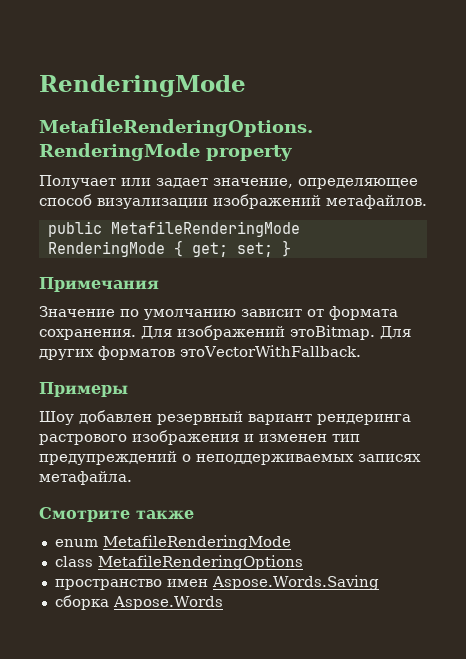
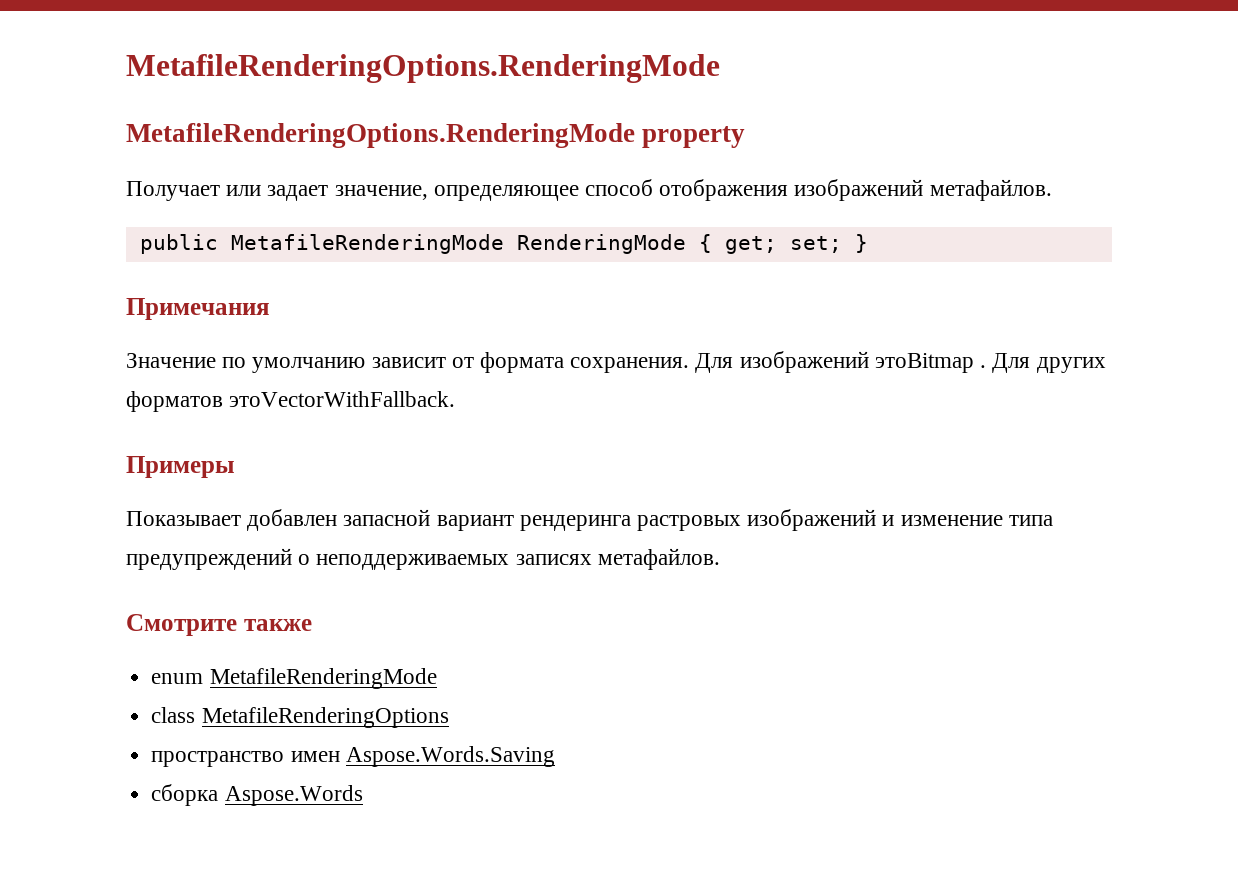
[39,75,246,97] RenderingMode -> [126,54,720,83] MetafileRenderingOptions.RenderingMode
[97,198,208,209] визуализации -> [659,179,789,201] отображения
[290,325,375,340] этоBitmap. -> [874,353,987,373] этоBitmap .
[39,410,411,425] [39,430,360,445] Шоу добавлен резервный вариант рендеринга растрового изображения и изменен тип -> [126,509,1053,531] Показывает добавлен запасной вариант рендеринга растровых изображений и изменение типа
[39,471,132,485] метафайла. -> [597,548,720,570] метафайлов.

